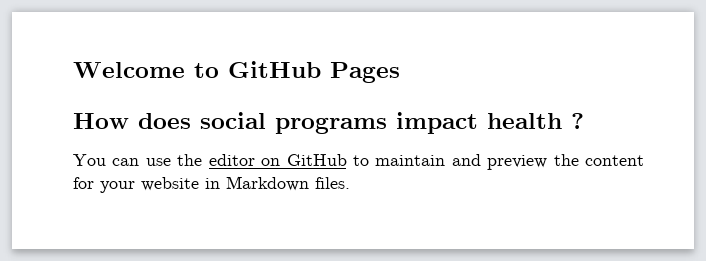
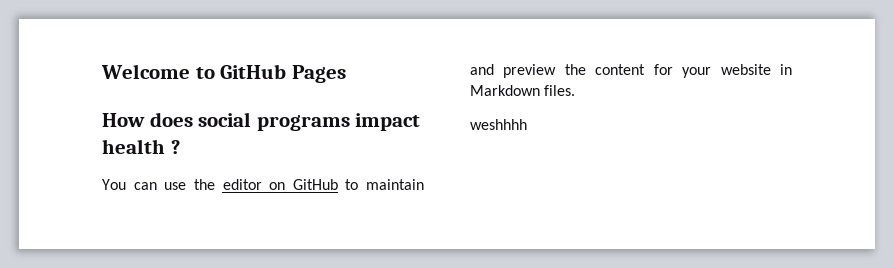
(350, 183) none -> [470,119,527,130] // weshhhh

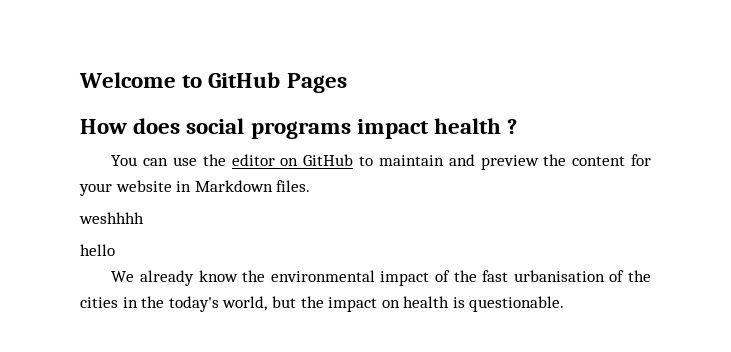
(527, 124) none -> [80,244,115,256] [111,270,651,286] [80,296,565,312] // hello // We already know the environmental impact of the fast urbanisation of the cities in the today's world, but the impact on health is questionable.

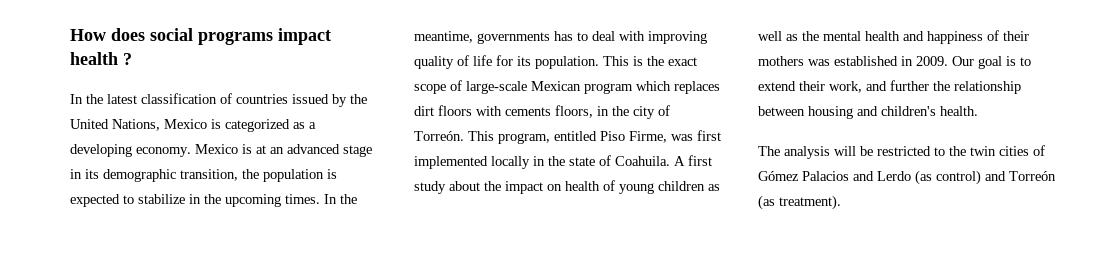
[79,72,347,93] Welcome to GitHub Pages // -> (70, 35) none
[111,154,652,170] [79,180,311,196] [79,212,144,224] [80,244,115,256] [111,270,651,286] [80,296,565,312] You can use the editor on GitHub to maintain and preview the content for your website in Markdown files. // weshhhh // hello // We already know the environmental impact of the fast urbanisation of the cities in the today's world, but the impact on health is questionable. -> [70,93,367,107] [70,119,316,132] [70,144,372,157] [70,169,337,182] [70,194,357,207] [414,31,707,44] [414,55,697,69] [414,80,720,94] [414,105,670,119] [414,130,721,144] [414,155,712,169] [414,180,720,194] [758,30,1029,44] [758,56,1031,69] [758,80,1021,94] [758,106,978,119] [758,145,1045,159] [758,170,1056,185] [758,195,841,210] In the latest classification of countries issued by the United Nations, Mexico is categorized as a developing economy. Mexico is at an advanced stage in its demographic transition, the population is expected to stabilize in the upcoming times. In the meantime, governments has to deal with improving quality of life for its population. This is the exact scope of large-scale Mexican program which replaces dirt floors with cements floors, in the city of Torreón. This program, entitled Piso Firme, was first implemented locally in the state of Coahuila. A first study about the impact on health of young children as well as the mental health and happiness of their mothers was established in 2009. Our goal is to extend their work, and further the relationship between housing and children's health. // The analysis will be restricted to the twin cities of Gómez Palacios and Lerdo (as control) and Torreón (as treatment).

